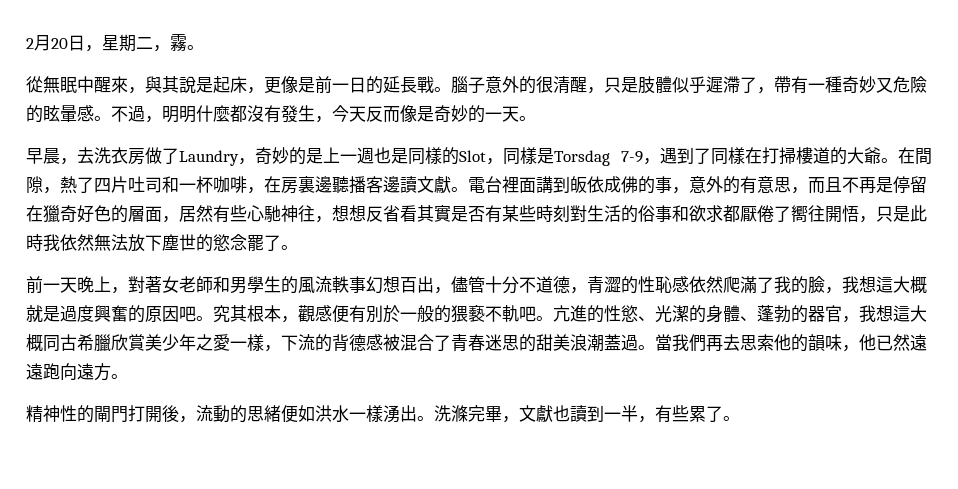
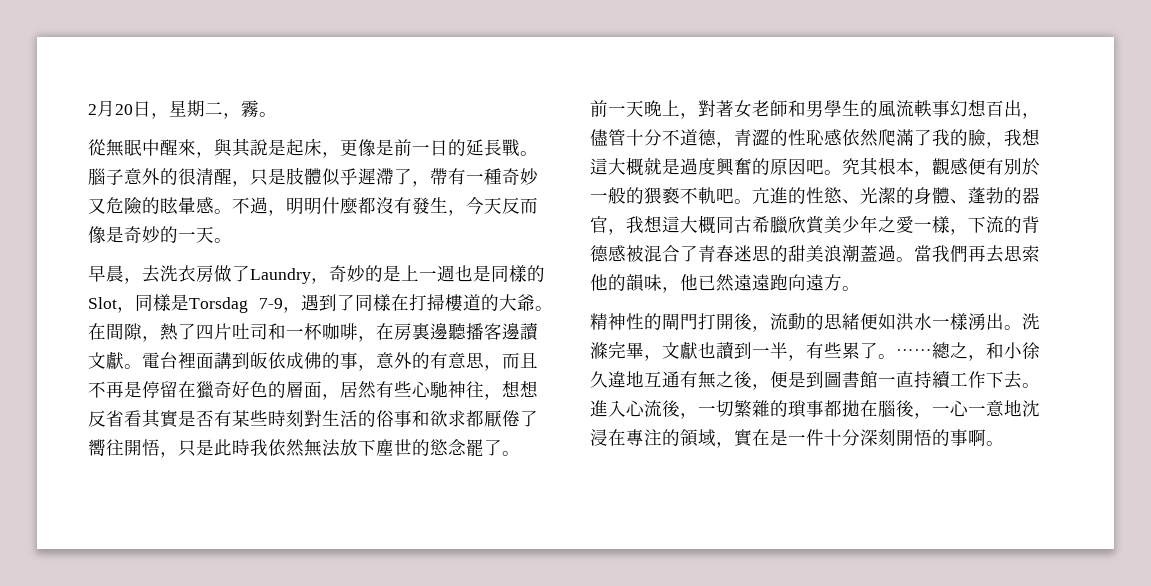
(740, 418) none -> [896,342,1040,361] [590,370,1040,390] [590,400,1040,419] [590,429,1004,448] ⋯⋯總之，和小徐久違地互通有無之後，便是到圖書館一直持續工作下去。進入心流後，一切繁雜的瑣事都拋在腦後，一心一意地沈浸在專注的領域，實在是一件十分深刻開悟的事啊。

